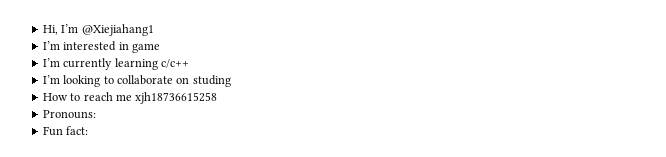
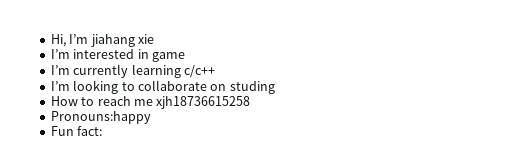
[81,24,154,36] @Xiejiahang1 -> [90,34,154,47] jiahang xie
[42,110,96,119] Pronouns: -> [50,111,151,124] Pronouns:happy

